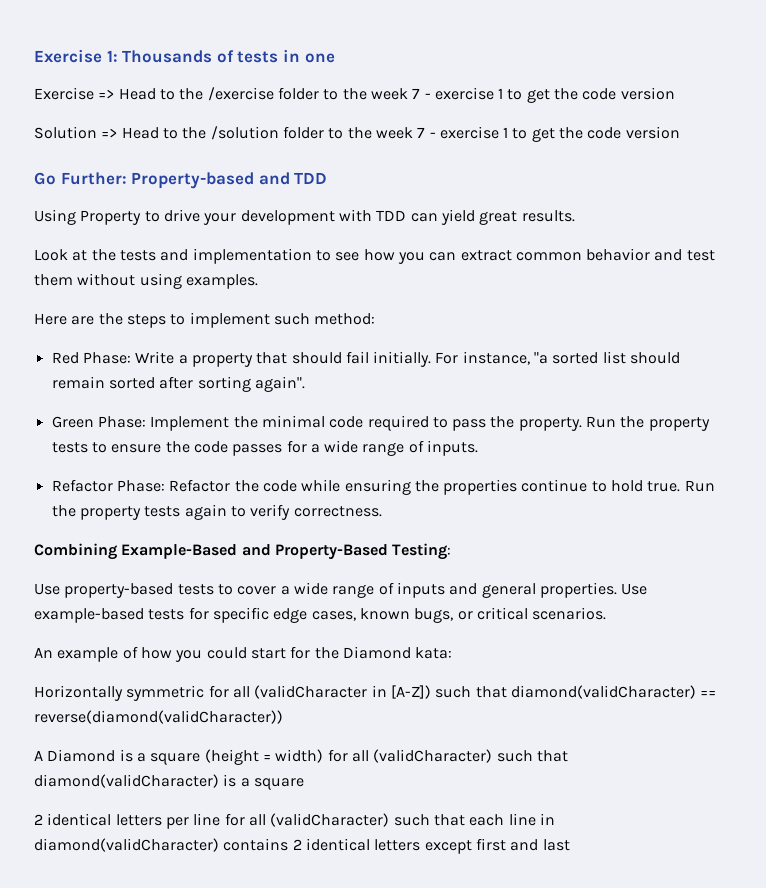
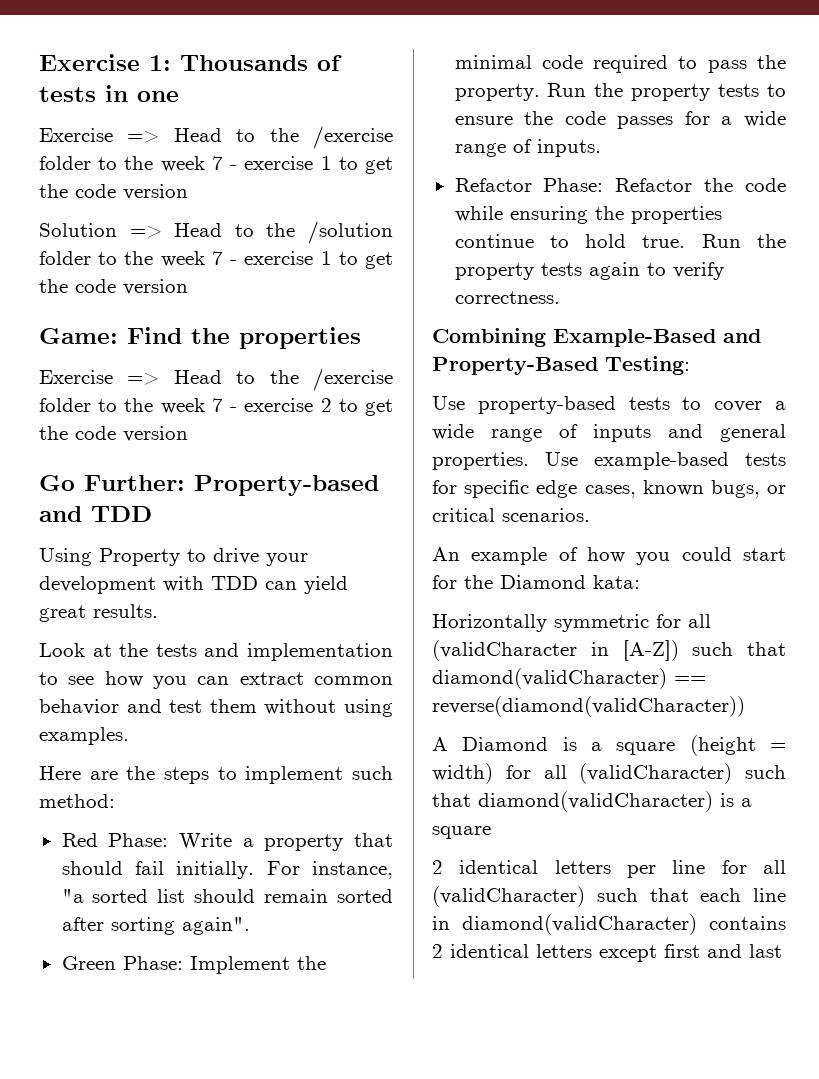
(680, 132) none -> [39,327,361,349] [39,368,393,391] [39,398,394,416] [39,426,188,442] // Game: Find the properties // Exercise => Head to the /exercise folder to the week 7 - exercise 2 to get the code version

